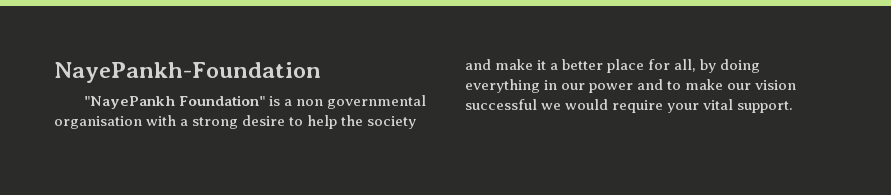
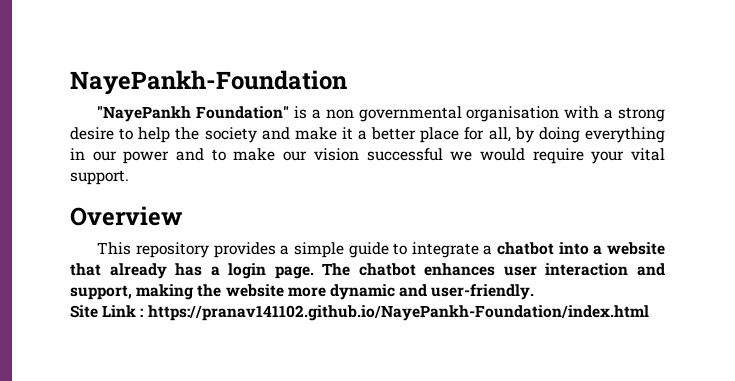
(794, 107) none -> [70,206,183,226] [97,242,665,258] [70,263,666,279] [70,284,535,300] [70,305,649,321] // Overview // This repository provides a simple guide to integrate a chatbot into a website that already has a login page. The chatbot enhances user interaction and support, making the website more dynamic and user-friendly. // Site Link : https://pranav141102.github.io/NayePankh-Foundation/index.html

